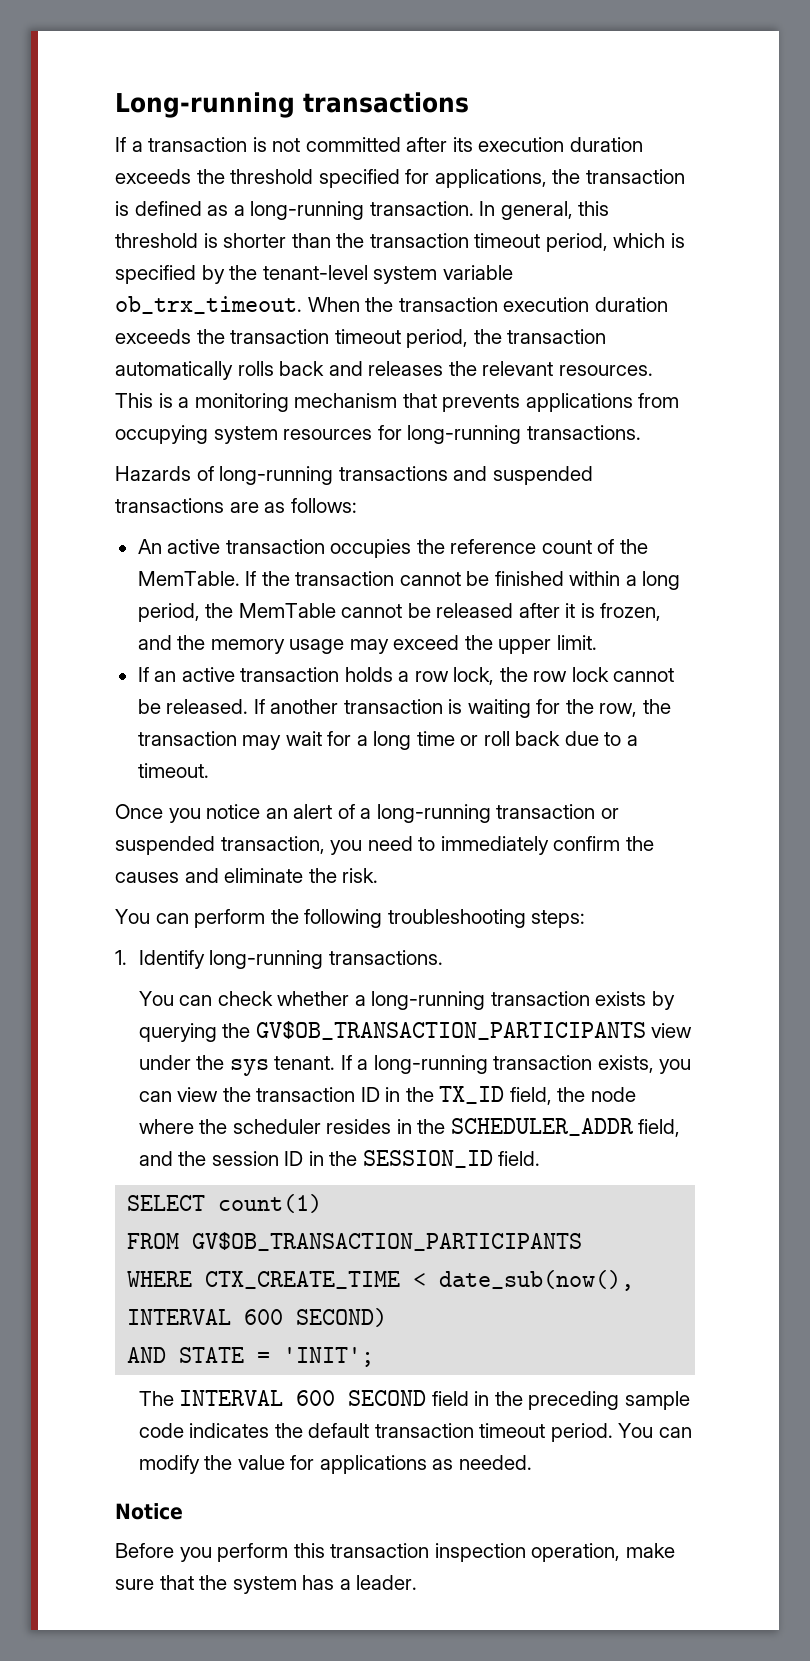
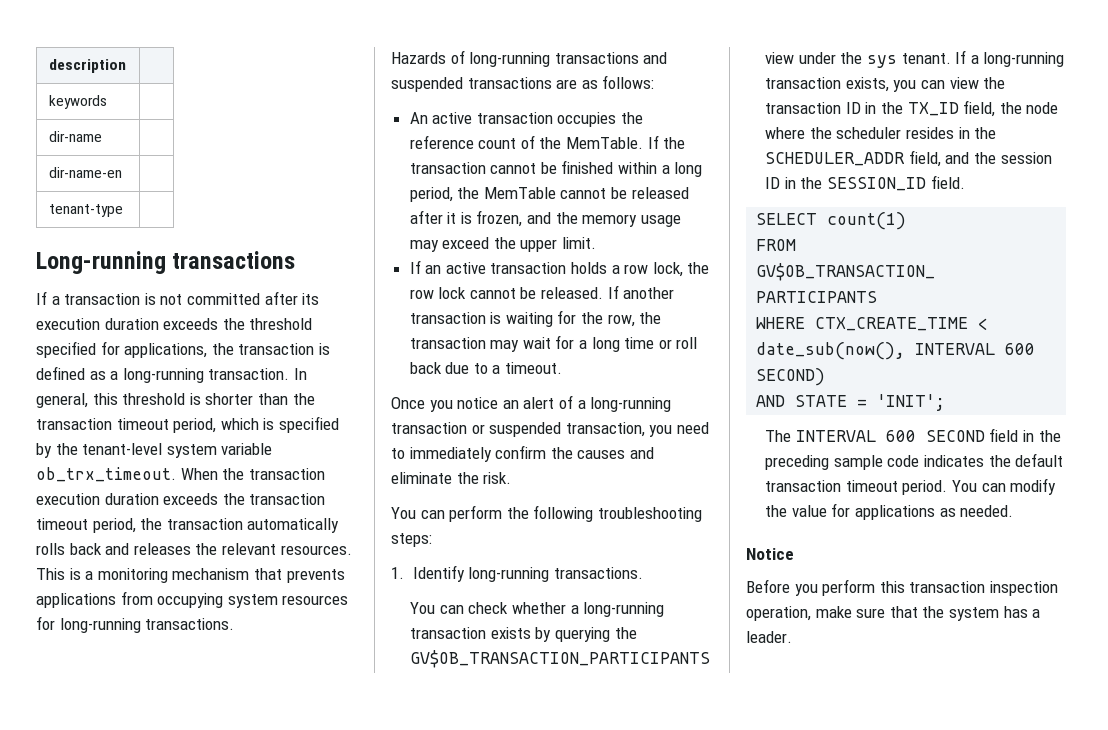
(115, 105) none -> [48,59,126,73] [48,95,107,109] [48,131,102,142] [48,167,122,178] [48,204,123,217] description | // keywords | // dir-name | // dir-name-en | // tenant-type | //

